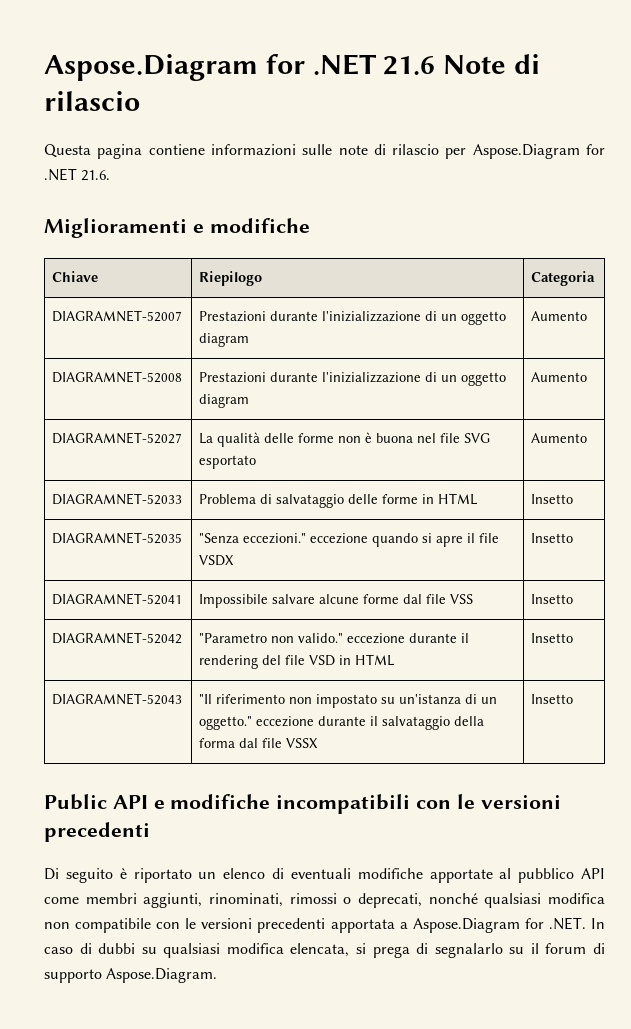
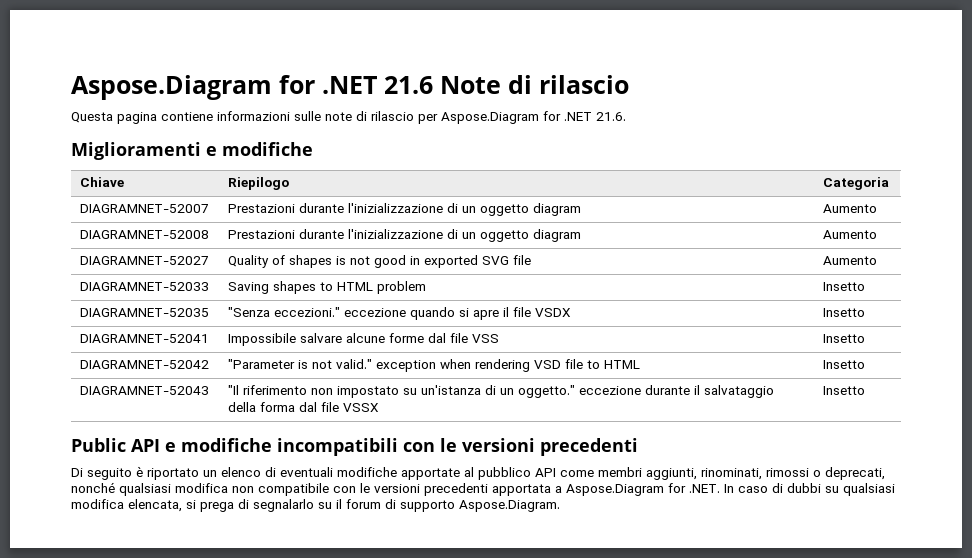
[199,432,491,447] [199,455,257,469] La qualità delle forme non è buona nel file SVG esportato -> [228,255,532,268] Quality of shapes is not good in exported SVG file
[199,493,478,508] Problema di salvataggio delle forme in HTML -> [228,281,427,294] Saving shapes to HTML problem
[199,633,470,644] [199,655,352,669] "Parametro non valido." eccezione durante il rendering del file VSD in -> [228,359,601,372] "Parameter is not valid." exception when rendering VSD file to

